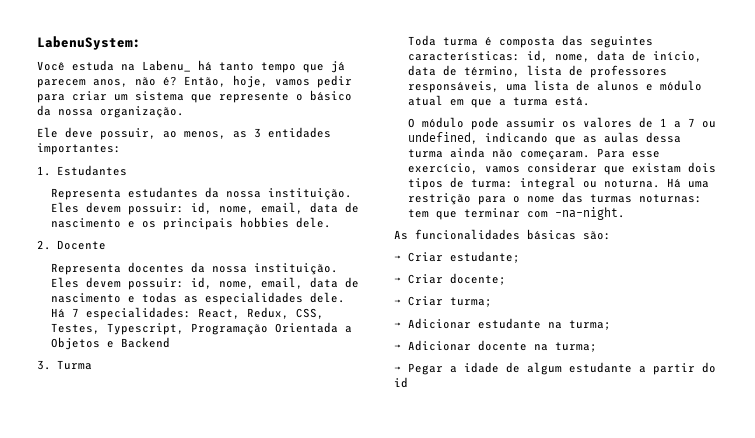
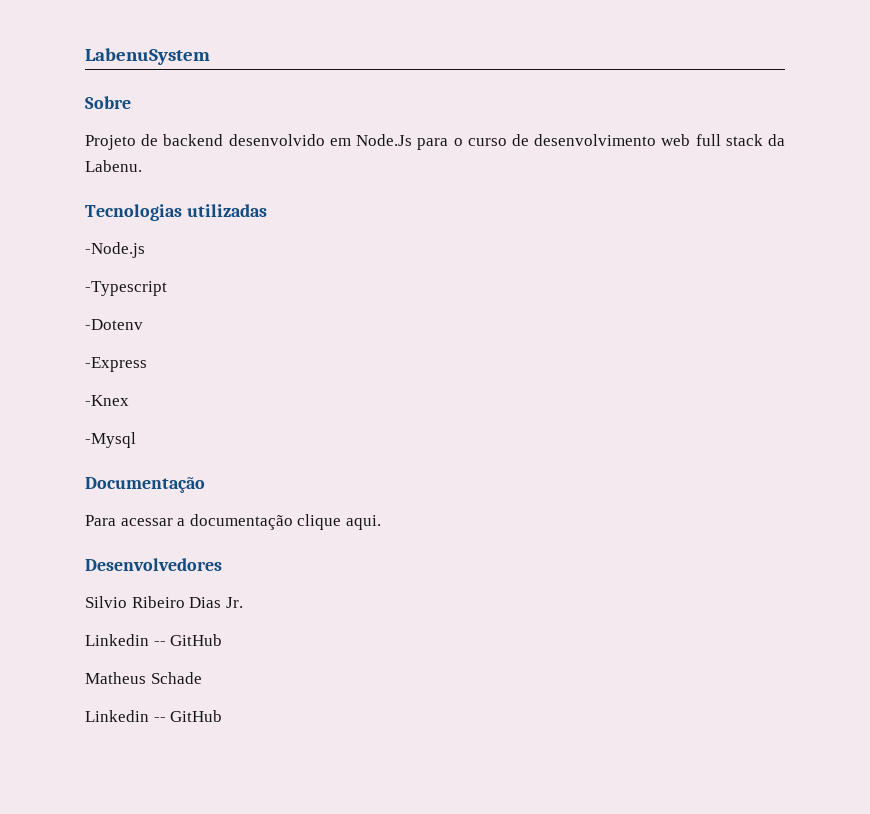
[37,36,141,50] [37,60,345,73] [37,75,352,88] [37,90,352,103] [37,105,184,118] [37,127,331,140] [37,143,121,155] [37,165,127,176] [51,187,353,200] [51,202,360,215] [51,217,332,230] [37,240,106,250] [51,262,339,275] [51,277,360,290] [51,292,346,305] [51,307,325,320] [51,322,353,335] [51,337,171,350] [37,360,92,370] [408,35,654,48] [408,50,703,62] [408,65,668,78] [408,80,703,93] [408,95,591,108] [408,117,717,130] [408,132,682,145] [408,147,661,160] [408,162,717,175] [408,177,710,190] [408,192,703,205] [408,207,626,220] [394,229,611,240] [394,251,520,263] [394,273,506,285] [394,296,492,307] [394,318,611,330] [394,340,597,352] [394,362,716,375] [394,377,408,388] LabenuSystem: // Você estuda na Labenu_ há tanto tempo que já parecem anos, não é? Então, hoje, vamos pedir para criar um sistema que represente o básico da nossa organização. // Ele deve possuir, ao menos, as 3 entidades importantes: // 1. Estudantes // Representa estudantes da nossa instituição. Eles devem possuir: id, nome, email, data de nascimento e os principais hobbies dele. // 2. Docente // Representa docentes da nossa instituição. Eles devem possuir: id, nome, email, data de nascimento e todas as especialidades dele. Há 7 especialidades: React, Redux, CSS, Testes, Typescript, Programação Orientada a Objetos e Backend // 3. Turma // Toda turma é composta das seguintes características: id, nome, data de início, data de término, lista de professores responsáveis, uma lista de alunos e módulo atual em que a turma está. // O módulo pode assumir os valores de 1 a 7 ou undefined, indicando que as aulas dessa turma ainda não começaram. Para esse exercício, vamos considerar que existam dois tipos de turma: integral ou noturna. Há uma restrição para o nome das turmas noturnas: tem que terminar com -na-night. // As funcionalidades básicas são: // → Criar estudante; // → Criar docente; // → Criar turma; // → Adicionar estudante na turma; // → Adicionar docente na turma; // → Pegar a idade de algum estudante a partir do id -> [85,48,210,65] [85,96,131,109] [85,134,785,150] [85,160,142,172] [85,204,267,221] [85,242,145,258] [85,281,167,296] [85,319,143,330] [85,357,147,372] [85,395,129,406] [85,432,136,448] [85,477,205,493] [85,514,381,530] [85,558,222,571] [85,596,243,608] [85,634,223,646] [85,672,202,684] [85,710,223,722] LabenuSystem // Sobre // Projeto de backend desenvolvido em Node.Js para o curso de desenvolvimento web full stack da Labenu. // Tecnologias utilizadas // -Node.js // -Typescript // -Dotenv // -Express // -Knex // -Mysql // Documentação // Para acessar a documentação clique aqui. // Desenvolvedores // Silvio Ribeiro Dias Jr. // Linkedin -- GitHub // Matheus Schade // Linkedin -- GitHub

